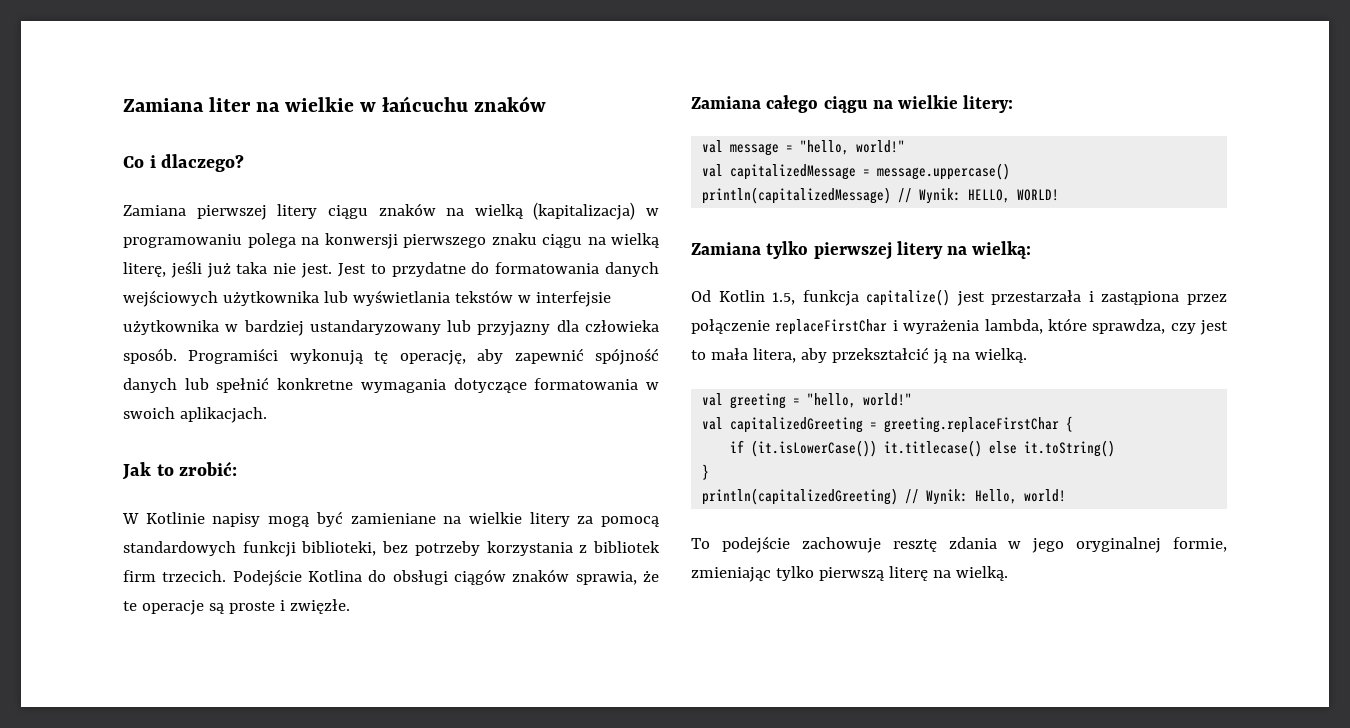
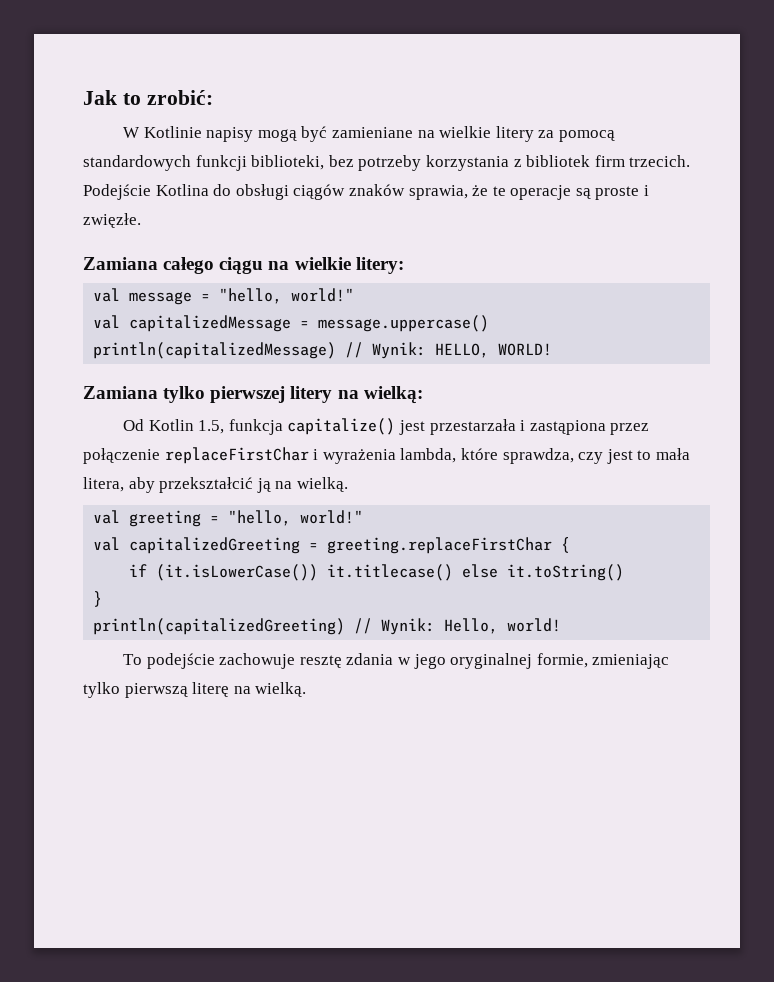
[123,96,547,112] [123,154,245,172] [123,202,659,220] [123,233,659,249] [123,261,659,278] [123,290,611,307] [123,320,659,336] [123,348,659,365] [123,377,659,393] [123,407,267,423] Zamiana liter na wielkie w łańcuchu znaków // Co i dlaczego? // Zamiana pierwszej litery ciągu znaków na wielką (kapitalizacja) w programowaniu polega na konwersji pierwszego znaku ciągu na wielką literę, jeśli już taka nie jest. Jest to przydatne do formatowania danych wejściowych użytkownika lub wyświetlania tekstów w interfejsie użytkownika w bardziej ustandaryzowany lub przyjazny dla człowieka sposób. Programiści wykonują tę operację, aby zapewnić spójność danych lub spełnić konkretne wymagania dotyczące formatowania w swoich aplikacjach. // -> (83, 97) none

